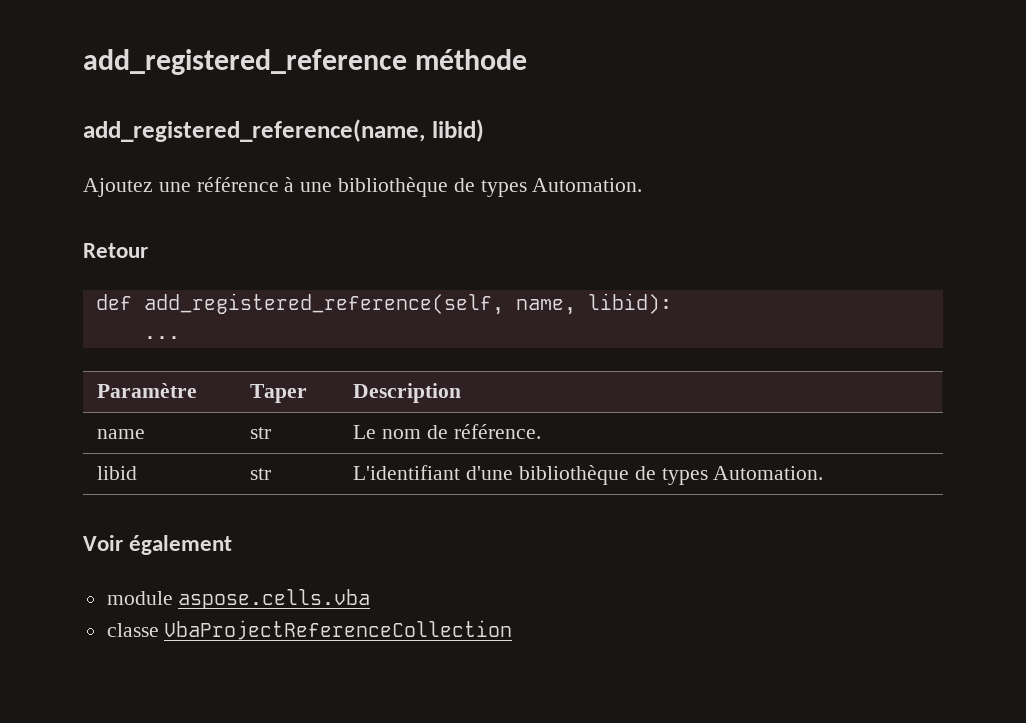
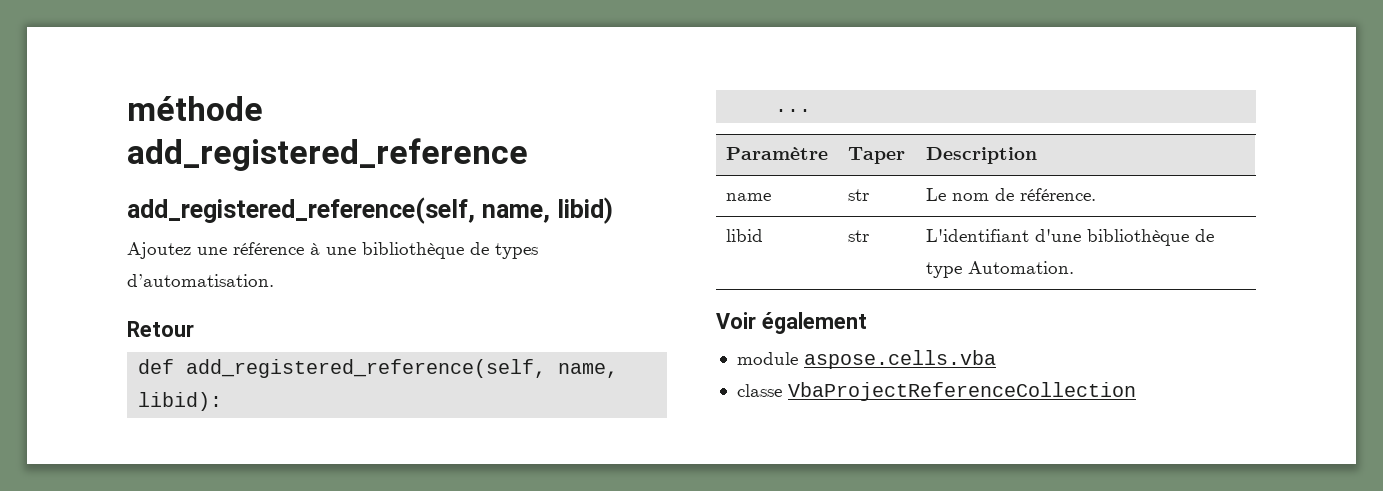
(83, 62) none -> [127,96,263,121] méthode
[414,49,527,70] [83,119,425,142] méthode // add_registered_reference(name, -> [127,197,550,224] // add_registered_reference(self, name,
[532,178,643,192] Automation. -> [127,274,274,287] d’automatisation.
[661,468,708,485] types -> [925,262,962,278] type

